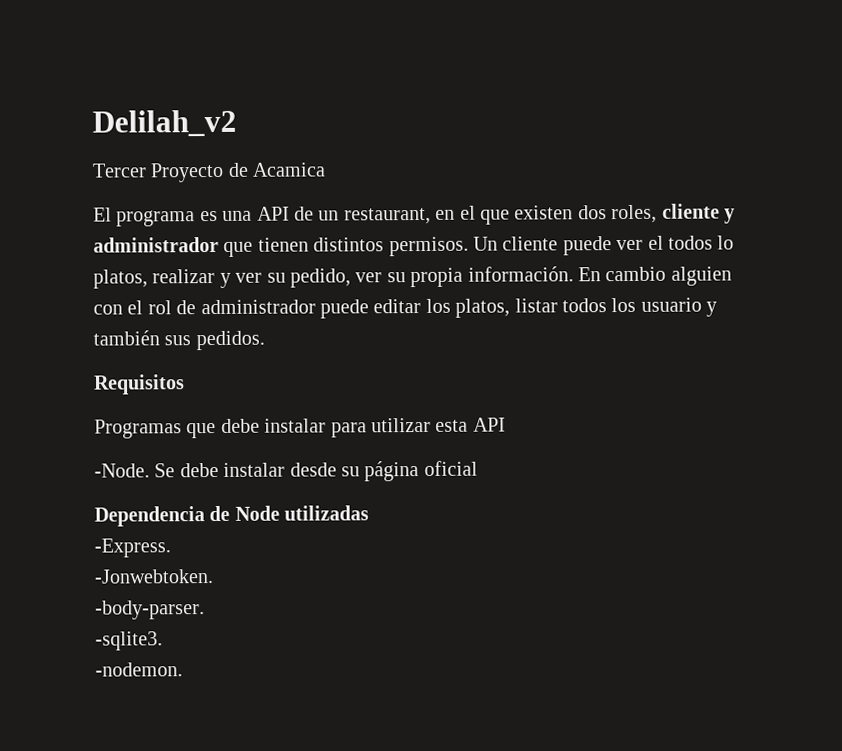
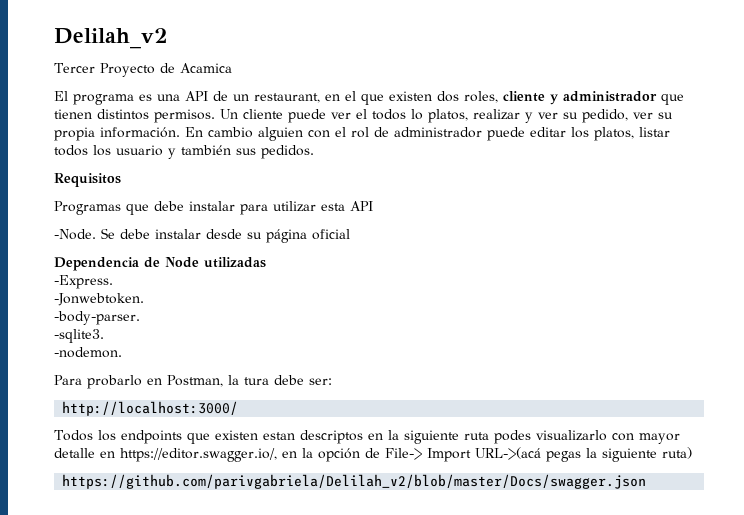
(183, 669) none -> [54,375,332,389] [62,401,239,416] [54,430,680,444] [54,447,692,462] [62,474,647,489] // Para probarlo en Postman, la tura debe ser: // http://localhost:3000/ // Todos los endpoints que existen estan descriptos en la siguiente ruta podes visualizarlo con mayor detalle en https://editor.swagger.io/, en la opción de File-> Import URL->(acá pegas la siguiente ruta) // https://github.com/parivgabriela/Delilah_v2/blob/master/Docs/swagger.json

